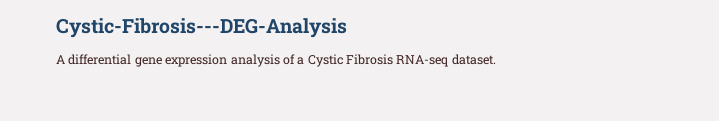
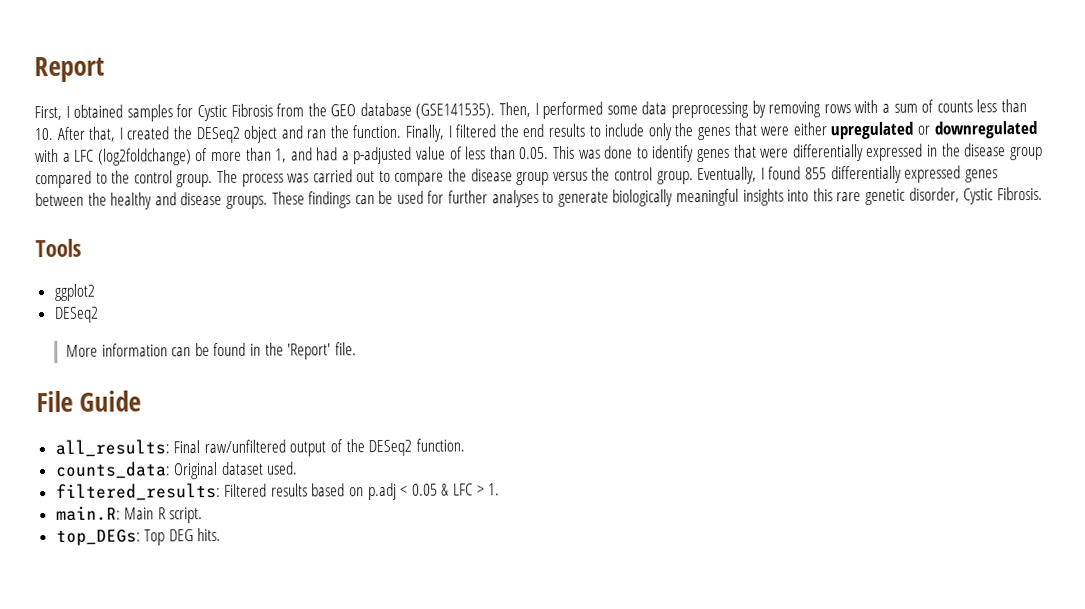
[56,18,347,38] [56,54,496,67] Cystic-Fibrosis---DEG-Analysis // A differential gene expression analysis of a Cystic Fibrosis RNA-seq dataset. -> [34,56,105,83] [34,99,1027,122] [34,120,1037,144] [35,143,1043,166] [35,165,998,189] [35,186,1043,210] [35,238,82,258] [53,283,95,301] [54,306,99,323] [65,342,357,360] [36,390,142,413] [54,438,465,457] [54,461,299,480] [55,482,501,501] [55,505,204,524] [55,527,222,546] Report // First, I obtained samples for Cystic Fibrosis from the GEO database (GSE141535). Then, I performed some data preprocessing by removing rows with a sum of counts less than 10. After that, I created the DESeq2 object and ran the function. Finally, I filtered the end results to include only the genes that were either upregulated or downregulated with a LFC (log2foldchange) of more than 1, and had a p-adjusted value of less than 0.05. This was done to identify genes that were differentially expressed in the disease group compared to the control group. The process was carried out to compare the disease group versus the control group. Eventually, I found 855 differentially expressed genes between the healthy and disease groups. These findings can be used for further analyses to generate biologically meaningful insights into this rare genetic disorder, Cystic Fibrosis. // Tools // ggplot2 // DESeq2 // More information can be found in the 'Report' file. // File Guide // all_results: Final raw/unfiltered output of the DESeq2 function. // counts_data: Original dataset used. // filtered_results: Filtered results based on p.adj < 0.05 & LFC > 1. // main.R: Main R script. // top_DEGs: Top DEG hits.

